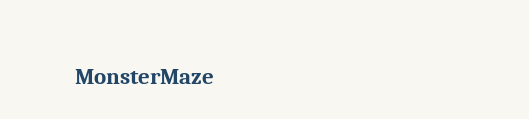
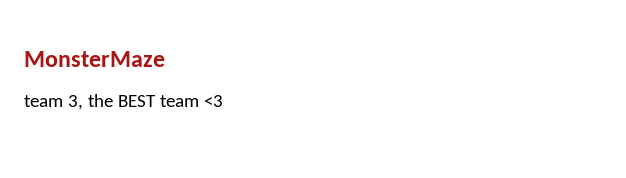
(214, 76) none -> [24,94,223,110] // team 3, the BEST team <3

